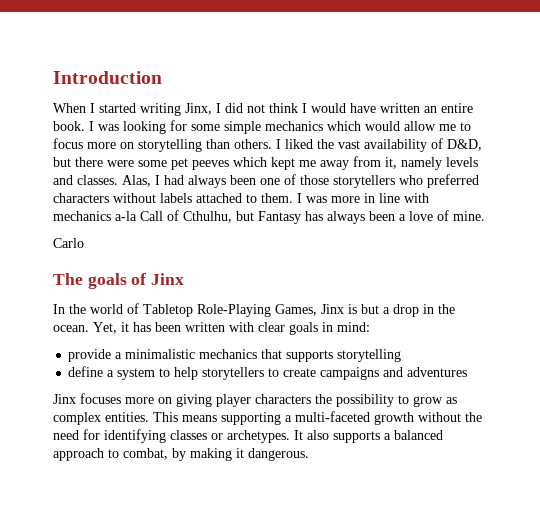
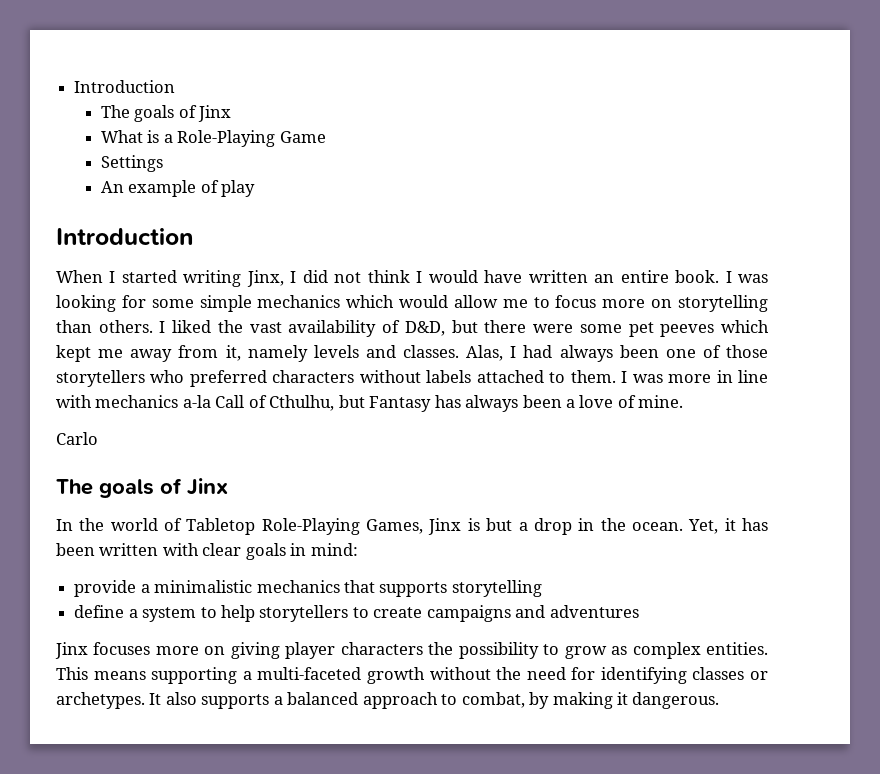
[53,71,162,84] Introduction -> [74,80,176,93] [100,105,232,122] [100,130,326,147] [100,155,163,172] [100,180,256,197] [56,228,193,245] Introduction // The goals of Jinx // What is a Role-Playing Game // Settings // An example of play // Introduction

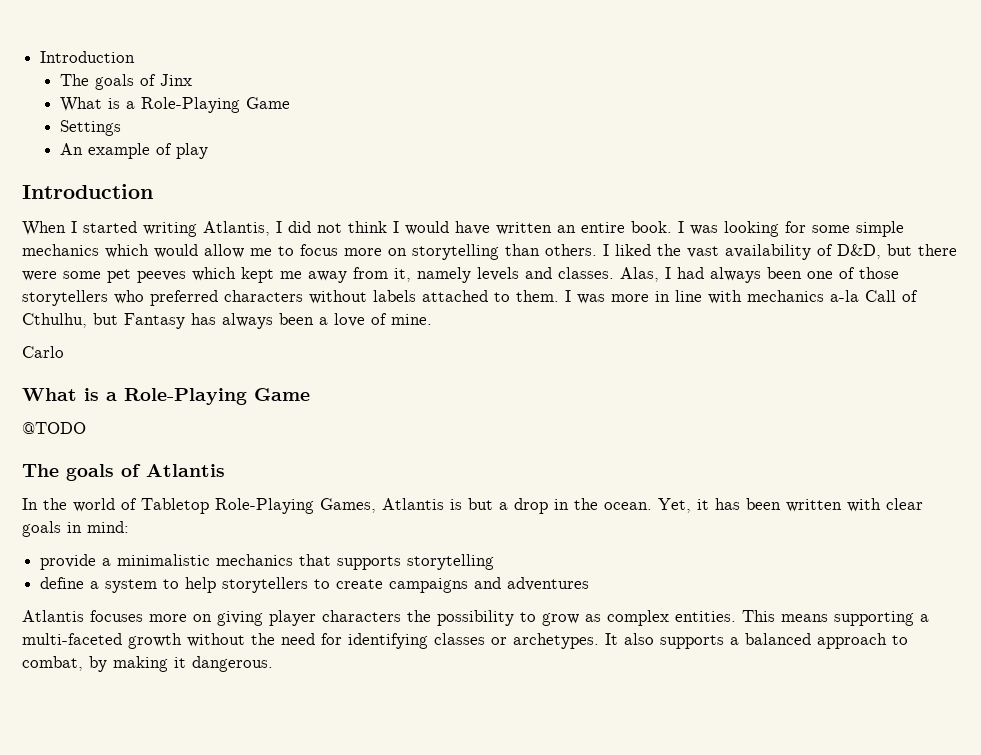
[246,270,284,287] Jinx, -> [203,221,270,236] Atlantis,
[56,478,228,498] // The goals of Jinx -> [22,388,310,405] [22,422,86,434] [22,464,225,481] // What is a Role-Playing Game // @TODO // The goals of Atlantis
[428,518,462,535] Jinx -> [382,498,444,510] Atlantis
[55,642,88,659] Jinx -> [22,610,84,622] Atlantis

